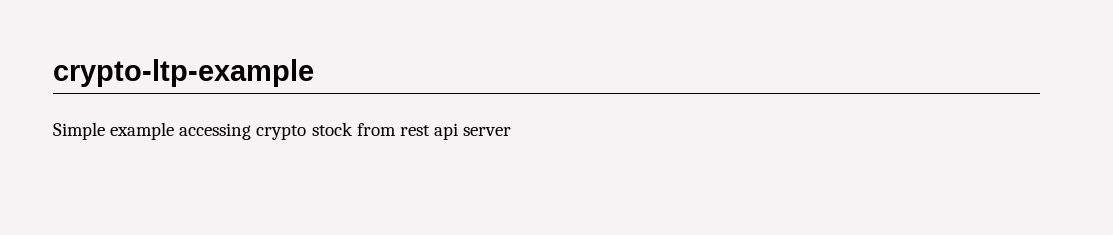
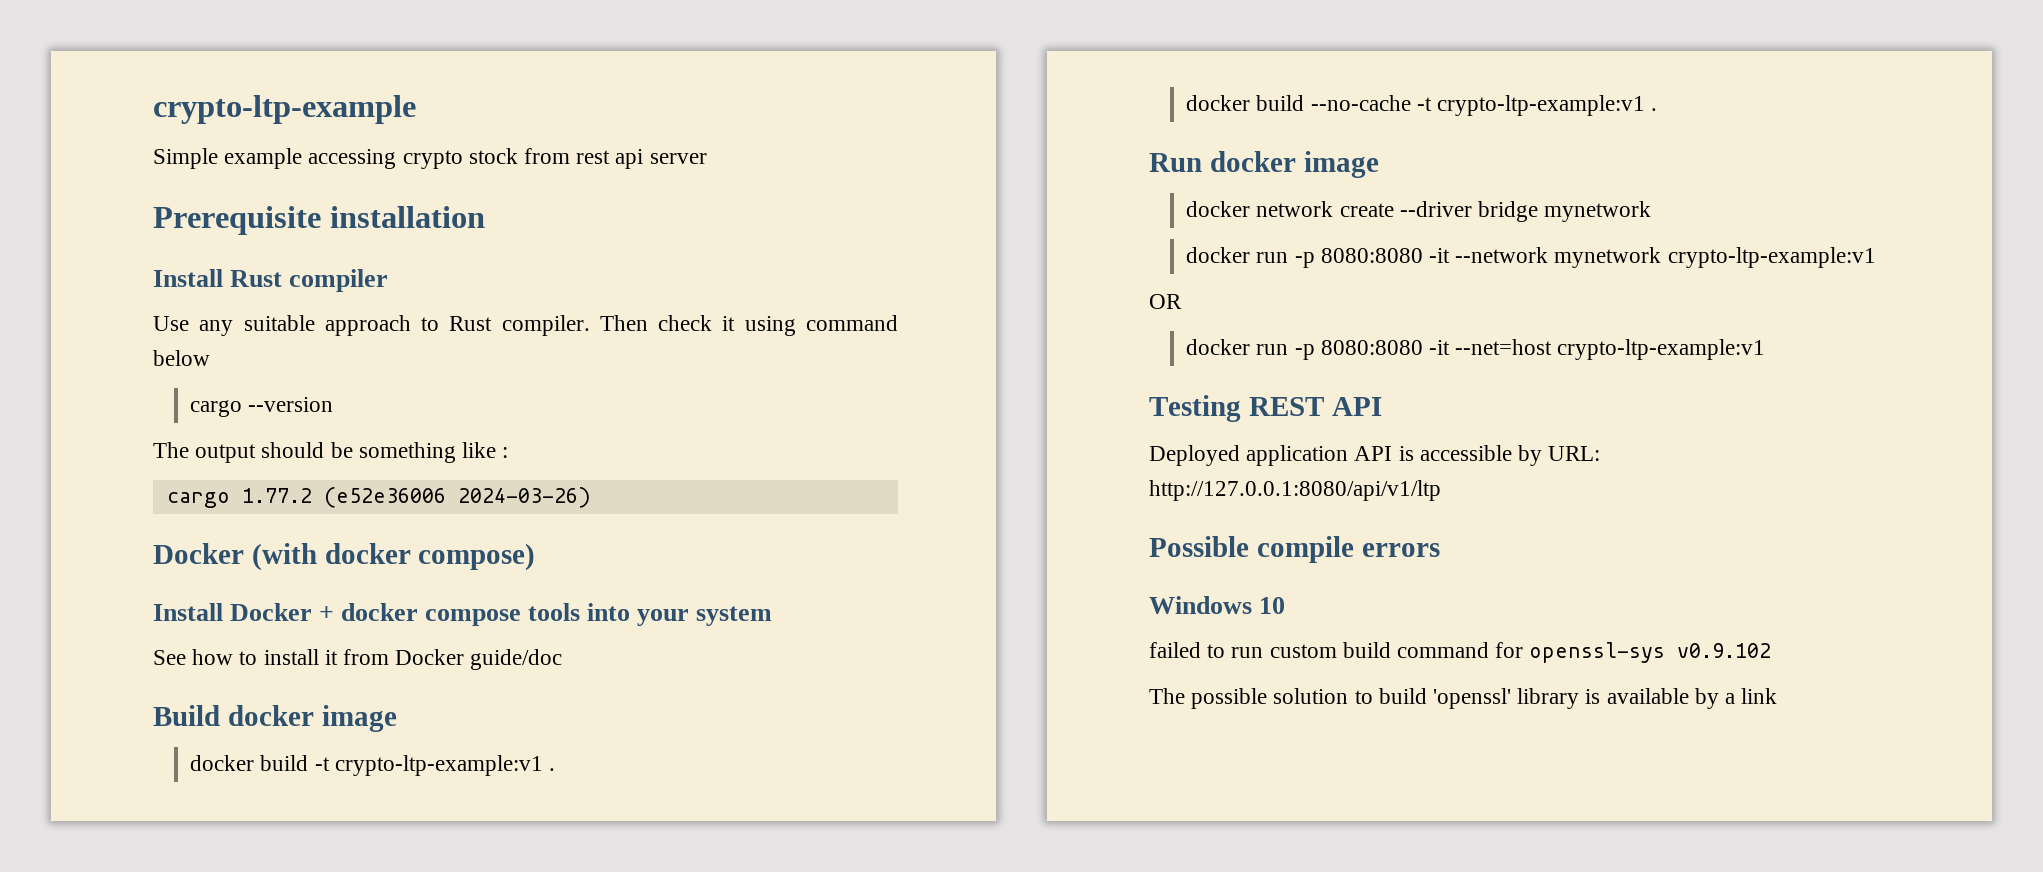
(512, 131) none -> [153,206,485,235] [153,269,389,292] [153,315,898,336] [153,350,210,366] [190,397,334,417] [153,442,509,463] [166,487,591,508] [153,543,536,571] [153,603,773,626] [153,649,563,670] [153,705,397,732] [190,755,556,776] [1186,95,1658,116] [1149,151,1379,178] [1186,201,1652,222] [1186,247,1876,268] [1149,294,1182,309] [1186,339,1766,360] [1149,395,1382,422] [1149,445,1601,466] [1149,480,1441,501] [1149,536,1440,563] [1149,596,1286,614] [1149,642,1772,663] [1149,688,1778,709] // Prerequisite installation // Install Rust compiler // Use any suitable approach to Rust compiler. Then check it using command below // cargo --version // The output should be something like : // cargo 1.77.2 (e52e36006 2024-03-26) // Docker (with docker compose) // Install Docker + docker compose tools into your system // See how to install it from Docker guide/doc // Build docker image // docker build -t crypto-ltp-example:v1 . // docker build --no-cache -t crypto-ltp-example:v1 . // Run docker image // docker network create --driver bridge mynetwork // docker run -p 8080:8080 -it --network mynetwork crypto-ltp-example:v1 // OR // docker run -p 8080:8080 -it --net=host crypto-ltp-example:v1 // Testing REST API // Deployed application API is accessible by URL: http://127.0.0.1:8080/api/v1/ltp // Possible compile errors // Windows 10 // failed to run custom build command for openssl-sys v0.9.102 // The possible solution to build 'openssl' library is available by a link

